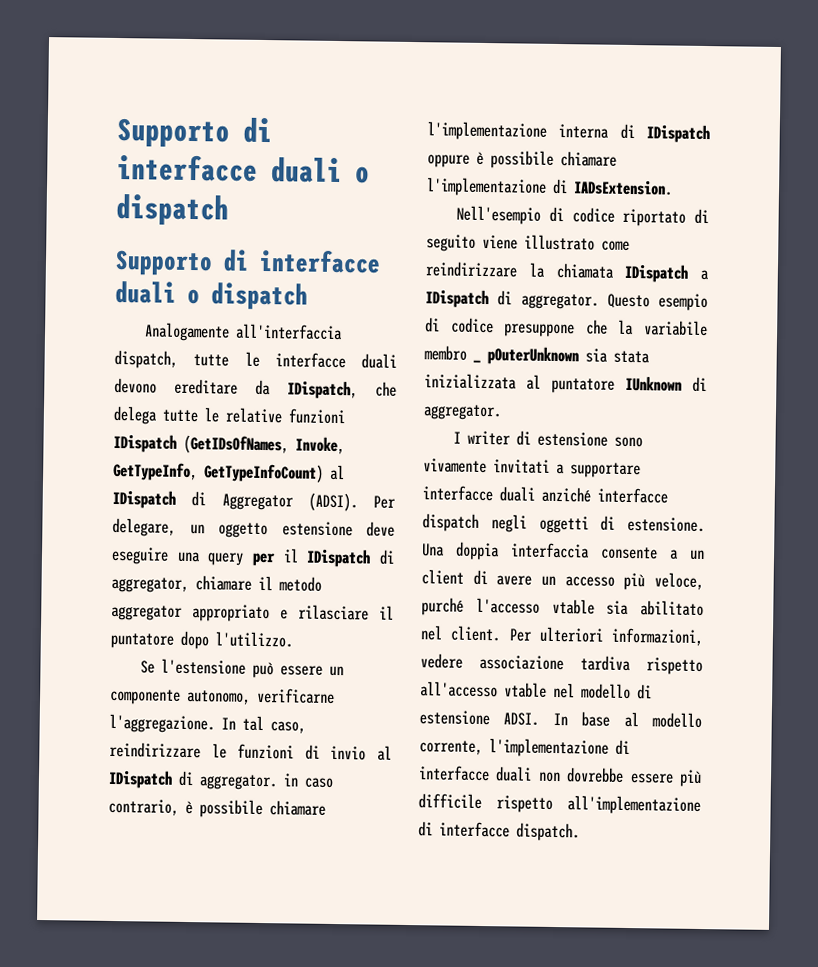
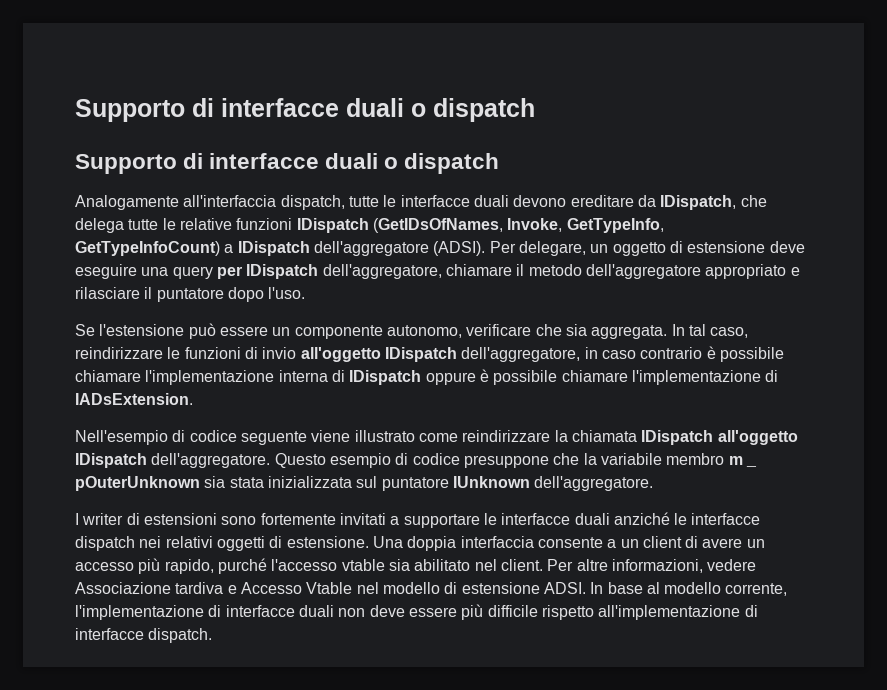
[330,464,345,481] [112,489,294,511] al IDispatch di Aggregator -> [224,241,429,256] a IDispatch dell'aggregatore
(268, 530) none -> [669,241,683,253] di
[282,548,395,568] [111,576,189,594] il IDispatch di aggregator, -> [246,264,442,279] IDispatch dell'aggregatore,
[111,604,183,621] aggregator -> [585,264,701,279] dell'aggregatore
[215,631,293,648] l'utilizzo. -> [268,287,306,299] l'uso.
[256,687,335,704] [109,713,215,734] verificarne l'aggregazione. -> [466,324,668,339] verificare che sia aggregata.
[377,745,392,761] [108,769,278,791] al IDispatch di aggregator. -> [300,347,581,362] all'oggetto IDispatch dell'aggregatore,
[108,798,179,816] contrario, -> [640,347,703,359] contrario
[622,208,709,227] [426,234,476,252] riportato di seguito -> [240,431,307,445] seguente
[700,269,709,281] [425,289,599,310] a IDispatch di aggregator. -> [717,430,798,445] [75,453,271,468] all'oggetto IDispatch dell'aggregatore.
(467, 353) none -> [728,456,743,465] m
[526,374,541,390] al -> [356,476,378,488] sul
[692,376,707,393] [423,404,502,421] di aggregator. -> [534,476,654,491] dell'aggregatore.
[537,431,644,448] [423,458,487,474] estensione sono vivamente -> [143,513,336,525] estensioni sono fortemente
(641, 470) none -> [483,513,497,525] le
(591, 494) none -> [674,513,688,525] le
[490,514,527,533] negli -> [139,536,213,548] nei relativi
[654,572,704,591] veloce, -> [164,559,214,574] rapido,
[538,626,604,643] ulteriori -> [576,559,608,571] altre
[479,654,703,676] [420,681,547,698] associazione tardiva rispetto all'accesso vtable -> [75,582,353,594] Associazione tardiva e Accesso Vtable
[566,767,625,783] dovrebbe -> [369,605,405,617] deve

